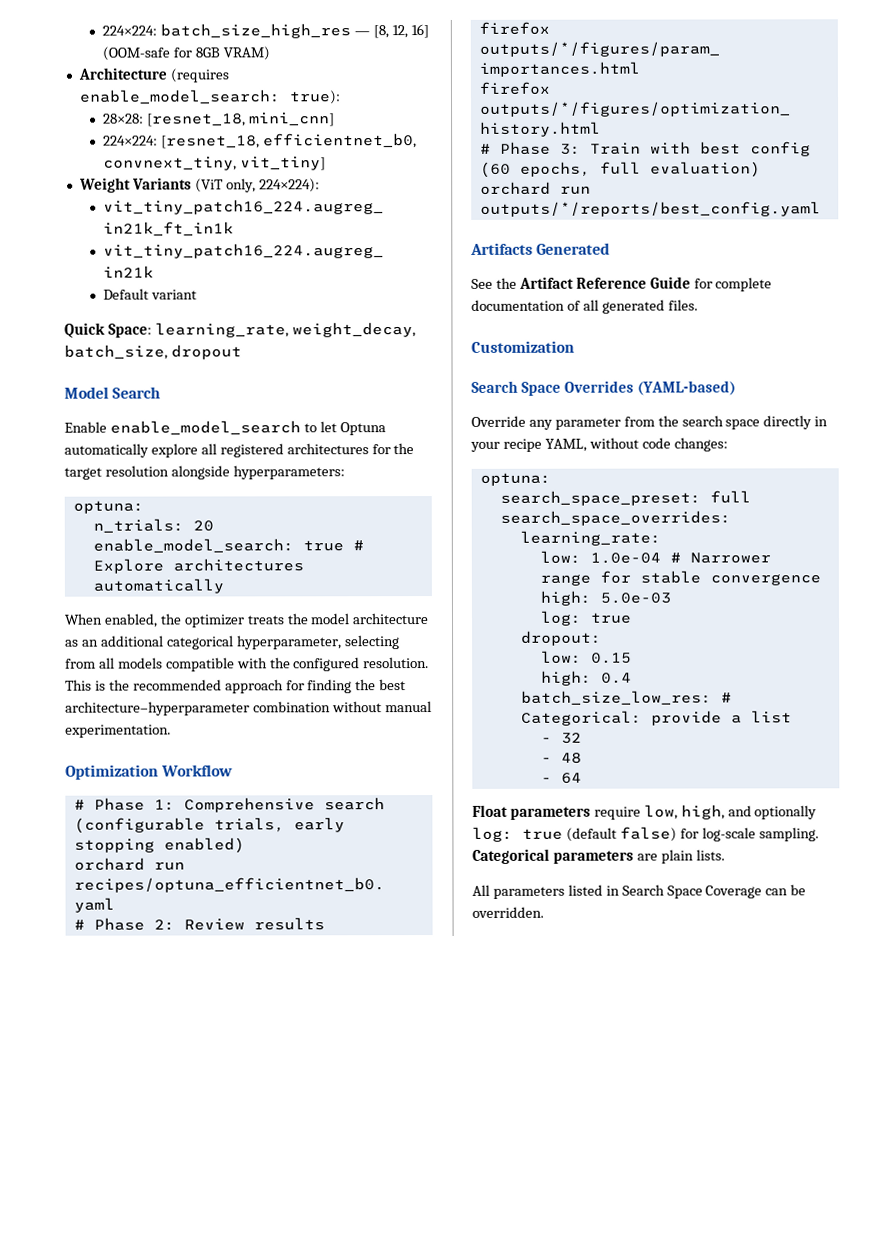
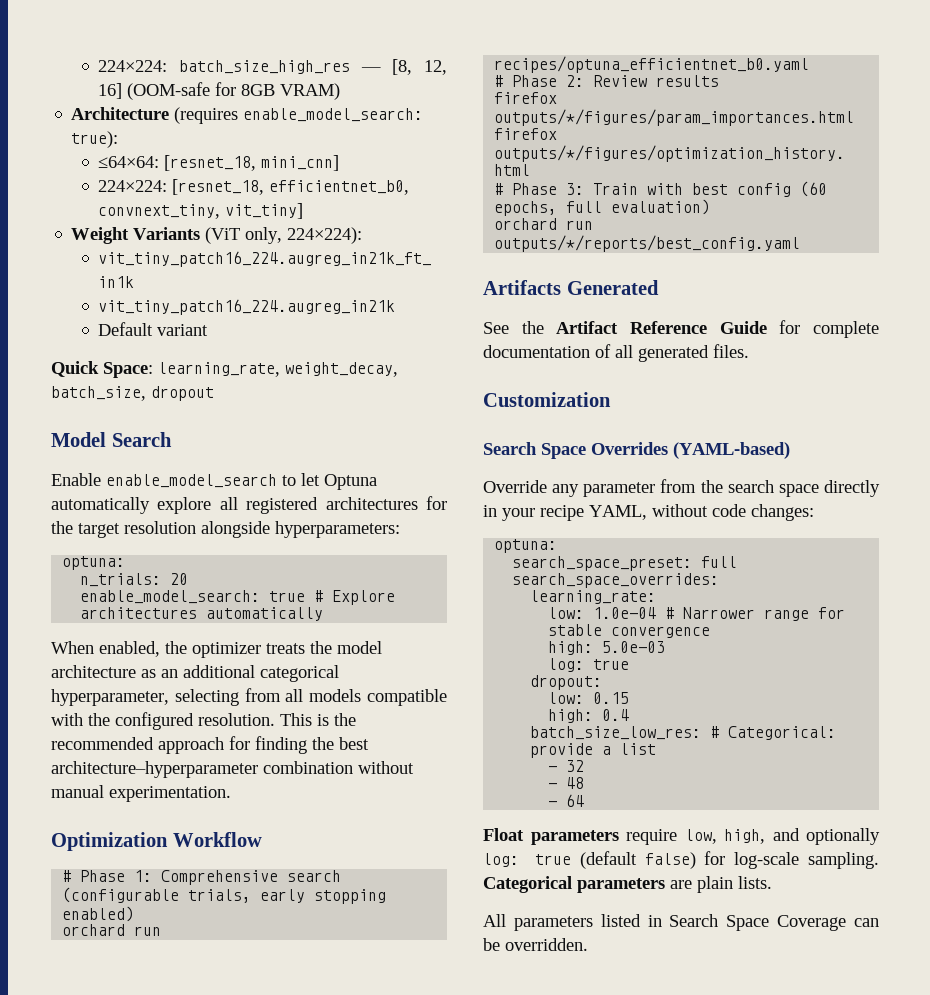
[103,113,145,124] 28×28: -> [98,156,160,168] ≤64×64:

